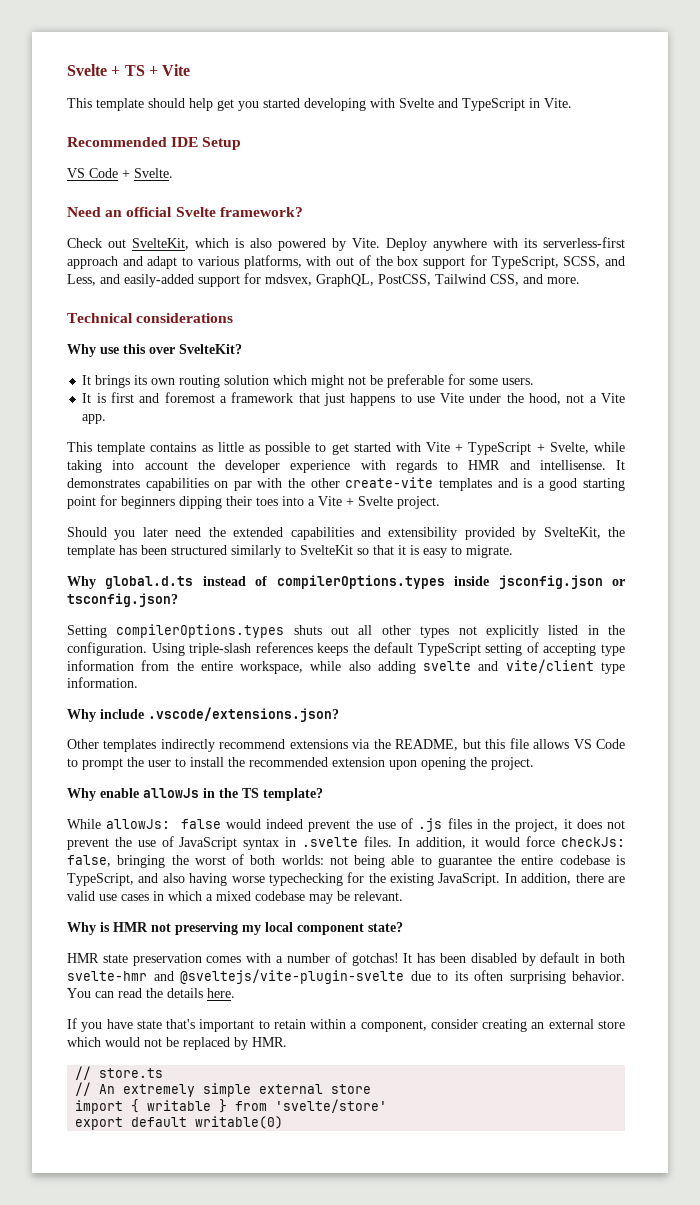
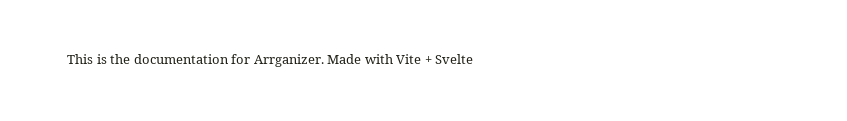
[67,64,191,76] [67,98,572,111] [67,137,242,150] [67,168,173,178] [67,207,303,217] [67,237,625,251] [67,255,626,269] [67,273,580,287] [67,313,234,323] [67,344,242,357] [82,374,535,388] [82,392,626,406] [82,414,107,424] [67,442,625,455] [67,460,625,473] [67,477,626,491] [67,495,440,509] [67,527,626,540] [67,545,513,558] [67,575,625,589] [67,593,178,607] [67,624,626,638] [67,642,625,656] [67,659,625,674] [67,677,138,688] [67,707,339,722] [67,738,625,752] [67,757,534,770] [67,788,323,801] [67,818,626,832] [67,836,625,850] [67,854,625,868] [67,872,625,886] [67,891,403,904] [67,922,403,935] [67,952,625,966] [67,969,625,984] [67,988,235,998] [67,1018,625,1032] [67,1037,287,1050] [75,1066,164,1080] [75,1082,372,1097] [75,1099,388,1114] [75,1116,284,1130] Svelte + TS + Vite // This template should help get you started developing with Svelte and TypeScript in Vite. // Recommended IDE Setup // VS Code + Svelte. // Need an official Svelte framework? // Check out SvelteKit, which is also powered by Vite. Deploy anywhere with its serverless-first approach and adapt to various platforms, with out of the box support for TypeScript, SCSS, and Less, and easily-added support for mdsvex, GraphQL, PostCSS, Tailwind CSS, and more. // Technical considerations // Why use this over SvelteKit? // It brings its own routing solution which might not be preferable for some users. // It is first and foremost a framework that just happens to use Vite under the hood, not a Vite app. // This template contains as little as possible to get started with Vite + TypeScript + Svelte, while taking into account the developer experience with regards to HMR and intellisense. It demonstrates capabilities on par with the other create-vite templates and is a good starting point for beginners dipping their toes into a Vite + Svelte project. // Should you later need the extended capabilities and extensibility provided by SvelteKit, the template has been structured similarly to SvelteKit so that it is easy to migrate. // Why global.d.ts instead of compilerOptions.types inside jsconfig.json or tsconfig.json? // Setting compilerOptions.types shuts out all other types not explicitly listed in the configuration. Using triple-slash references keeps the default TypeScript setting of accepting type information from the entire workspace, while also adding svelte and vite/client type information. // Why include .vscode/extensions.json? // Other templates indirectly recommend extensions via the README, but this file allows VS Code to prompt the user to install the recommended extension upon opening the project. // Why enable allowJs in the TS template? // While allowJs: false would indeed prevent the use of .js files in the project, it does not prevent the use of JavaScript syntax in .svelte files. In addition, it would force checkJs: false, bringing the worst of both worlds: not being able to guarantee the entire codebase is TypeScript, and also having worse typechecking for the existing JavaScript. In addition, there are valid use cases in which a mixed codebase may be relevant. // Why is HMR not preserving my local component state? // HMR state preservation comes with a number of gotchas! It has been disabled by default in both svelte-hmr and @sveltejs/vite-plugin-svelte due to its often surprising behavior. You can read the details here. // If you have state that's important to retain within a component, consider creating an external store which would not be replaced by HMR. // // store.ts // // An extremely simple external store // import { writable } from 'svelte/store' // export default writable(0) -> [67,54,474,67] This is the documentation for Arrganizer. Made with Vite + Svelte

